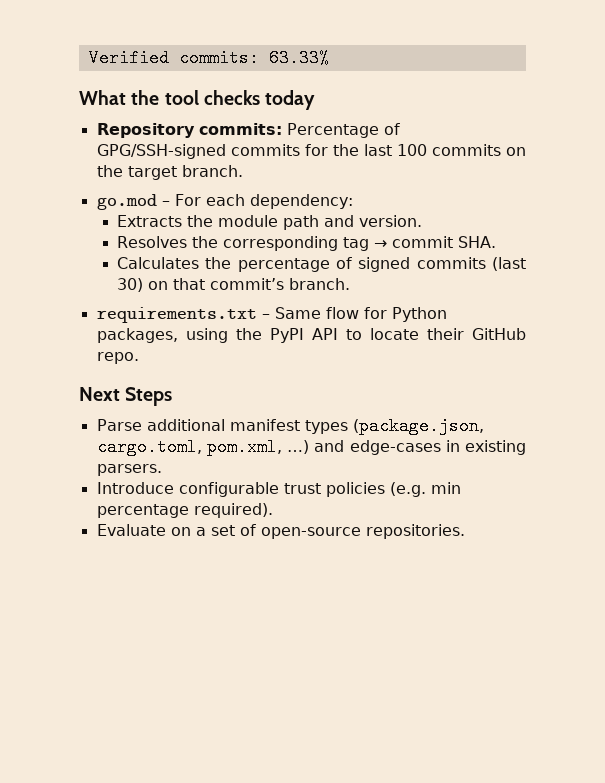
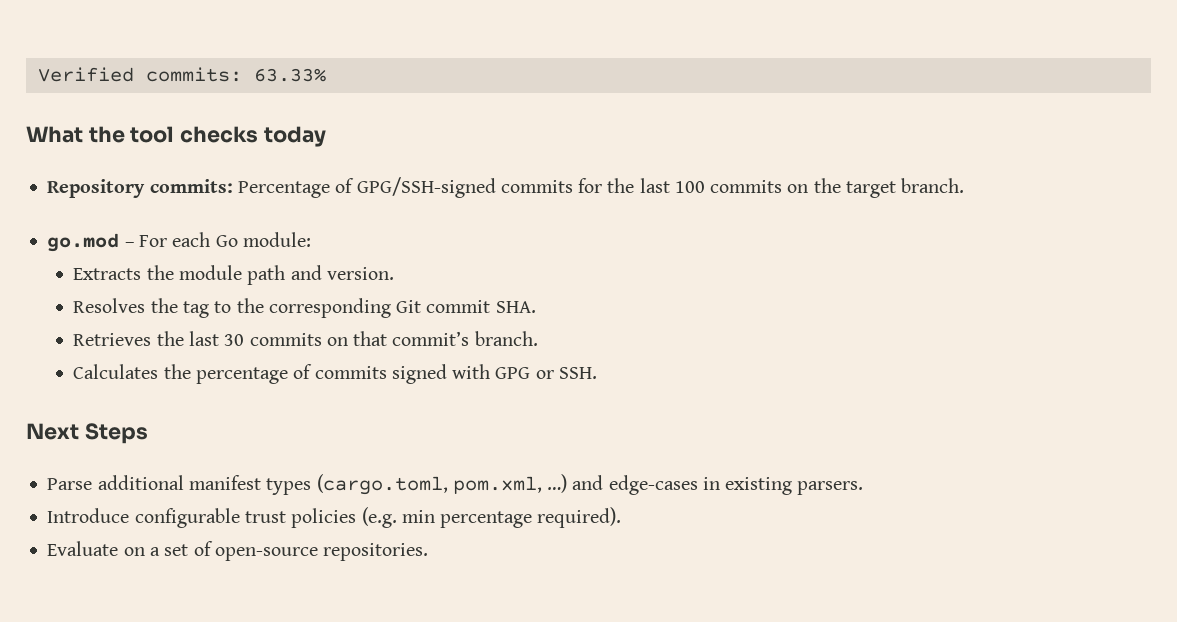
[249,194,353,209] dependency: -> [215,232,311,247] Go module:
[223,236,497,251] [117,257,526,272] [117,278,351,292] [96,307,447,323] [96,328,526,343] [96,352,139,364] corresponding tag → commit SHA. // Calculates the percentage of signed commits (last 30) on that commit’s branch. // requirements.txt – Same flow for Python packages, using the PyPI API to locate their GitHub repo. -> [182,298,536,318] [73,331,538,346] [73,364,597,384] tag to the corresponding Git commit SHA. // Retrieves the last 30 commits on that commit’s branch. // Calculates the percentage of commits signed with GPG or SSH.
[352,417,484,435] [96,438,202,456] (package.json, cargo.toml, -> [316,474,448,495] (cargo.toml,

